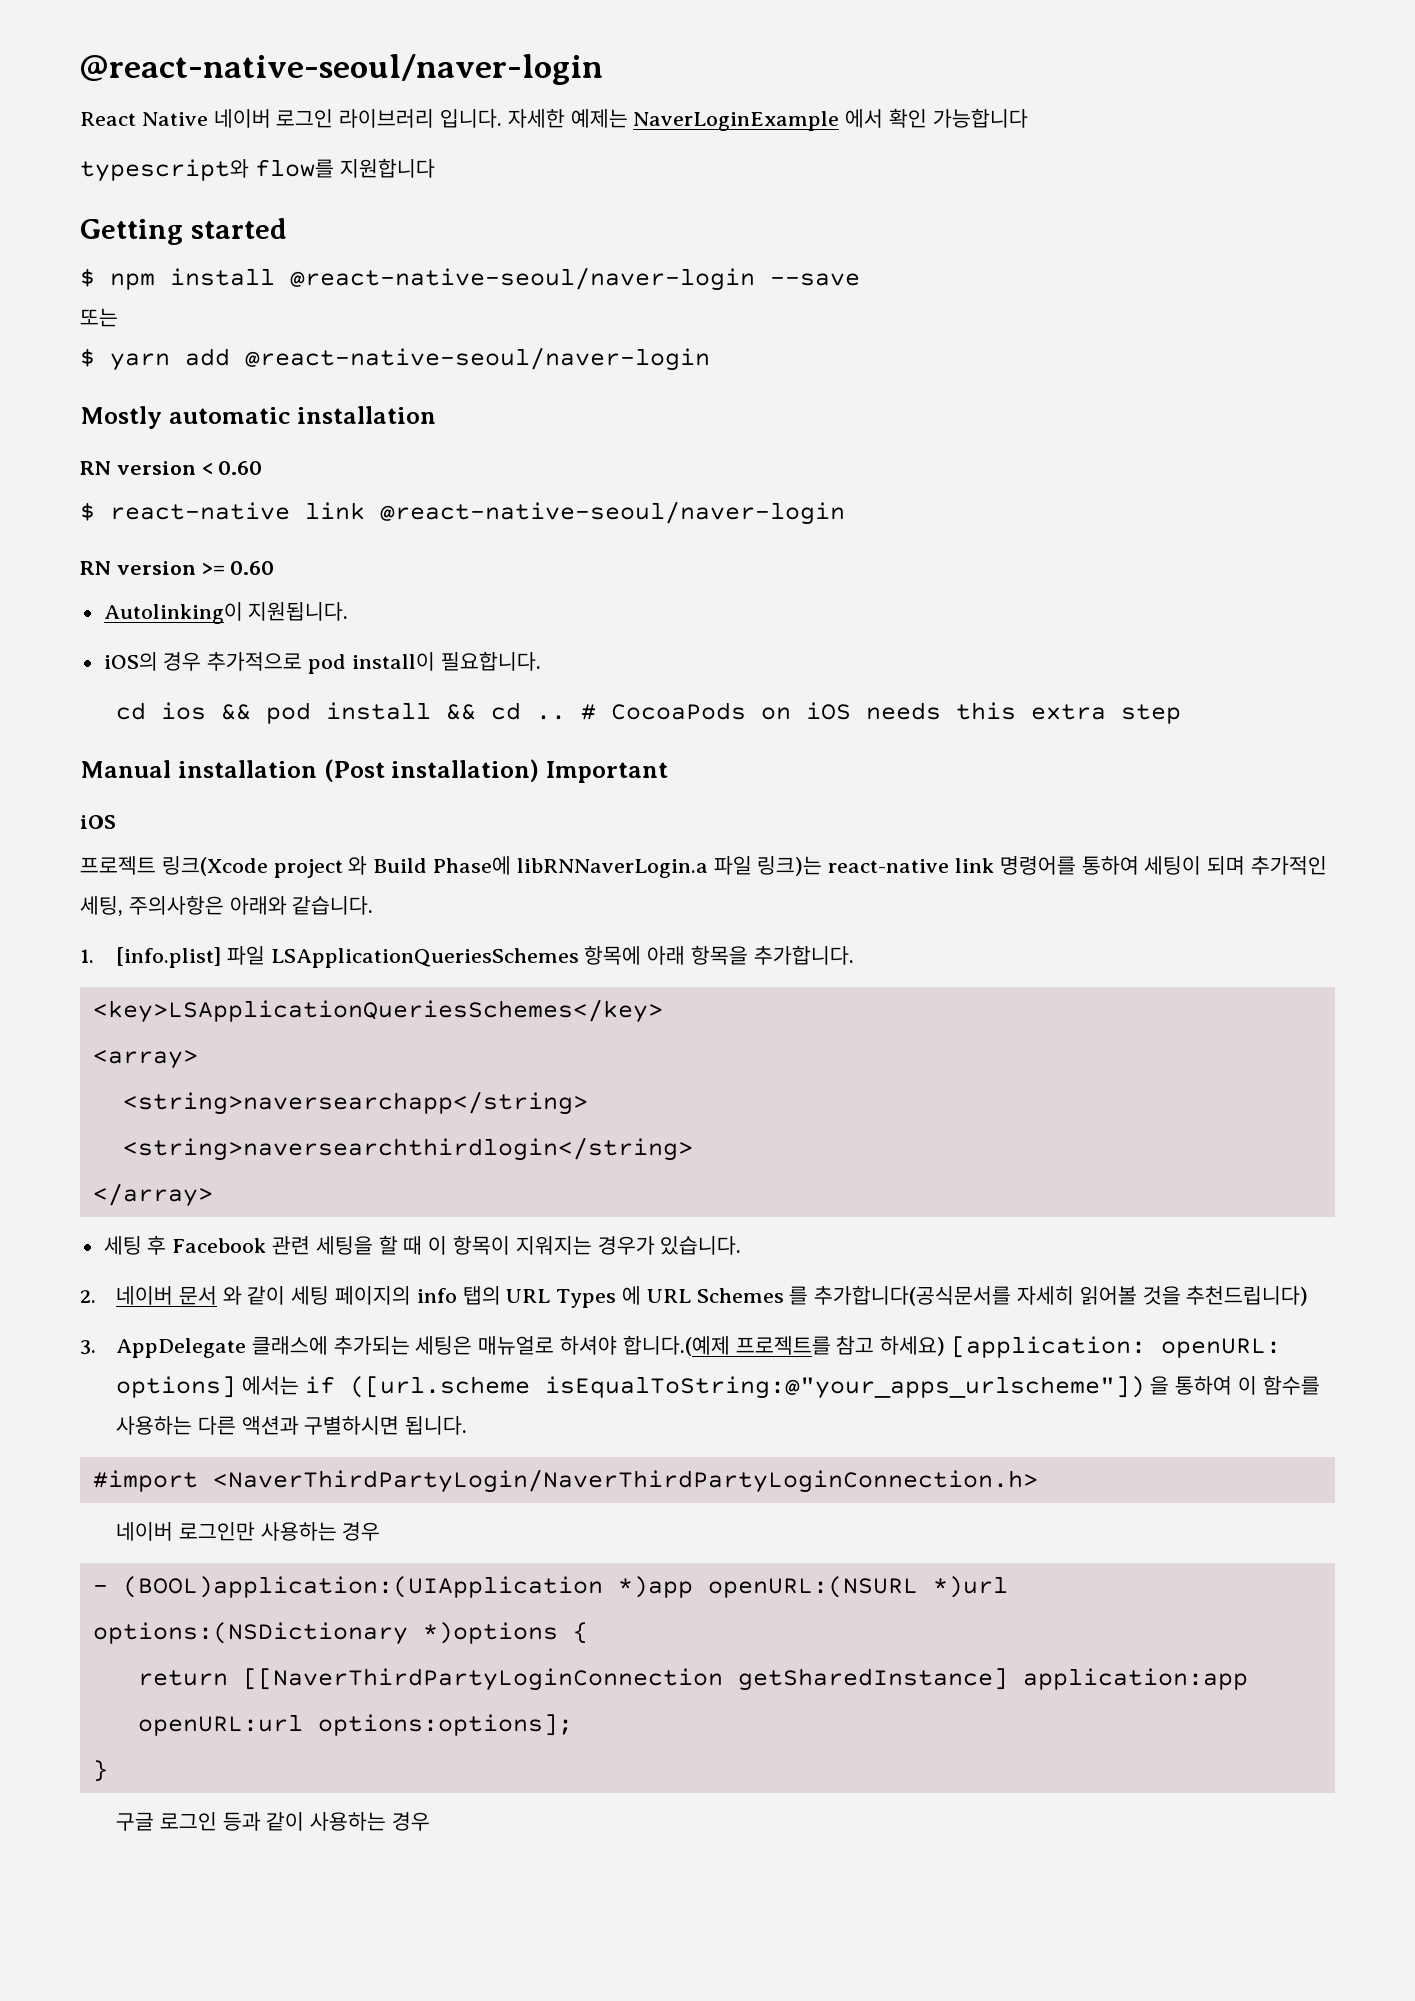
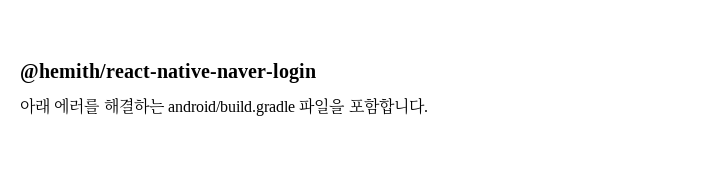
[80,54,603,85] [80,108,1028,131] [80,158,435,182] [80,218,287,245] [80,267,860,291] [80,308,118,327] [80,347,710,371] [80,406,436,429] [80,461,263,475] [80,501,845,525] [80,561,275,575] [103,602,349,624] [103,651,541,674] [115,702,1181,724] [80,759,668,783] [80,815,116,829] [80,856,1328,878] [80,895,374,916] [80,945,854,968] [92,999,663,1023] [92,1050,198,1069] [122,1091,588,1115] [122,1137,693,1161] [92,1183,213,1207] [103,1235,742,1255] [80,1285,1309,1308] [80,1335,1282,1358] [115,1375,1320,1399] [115,1416,468,1435] [92,1469,1038,1493] [115,1522,381,1541] [92,1576,1008,1598] [92,1622,588,1645] [137,1668,1248,1691] [137,1714,573,1736] [92,1760,108,1782] [115,1812,431,1831] @react-native-seoul/naver-login // React Native 네이버 로그인 라이브러리 입니다. 자세한 예제는 NaverLoginExample 에서 확인 가능합니다 // typescript와 flow를 지원합니다 // Getting started // $ npm install @react-native-seoul/naver-login --save // 또는 // $ yarn add @react-native-seoul/naver-login // Mostly automatic installation // RN version < 0.60 // $ react-native link @react-native-seoul/naver-login // RN version >= 0.60 // Autolinking이 지원됩니다. // iOS의 경우 추가적으로 pod install이 필요합니다. // cd ios && pod install && cd .. # CocoaPods on iOS needs this extra step // Manual installation (Post installation) Important // iOS // 프로젝트 링크(Xcode project 와 Build Phase에 libRNNaverLogin.a 파일 링크)는 react-native link 명령어를 통하여 세팅이 되며 추가적인 세팅, 주의사항은 아래와 같습니다. // 1. [info.plist] 파일 LSApplicationQueriesSchemes 항목에 아래 항목을 추가합니다. // <key>LSApplicationQueriesSchemes</key> // <array> // <string>naversearchapp</string> // <string>naversearchthirdlogin</string> // </array> // 세팅 후 Facebook 관련 세팅을 할 때 이 항목이 지워지는 경우가 있습니다. // 2. 네이버 문서 와 같이 세팅 페이지의 info 탭의 URL Types 에 URL Schemes 를 추가합니다(공식문서를 자세히 읽어볼 것을 추천드립니다) // 3. AppDelegate 클래스에 추가되는 세팅은 매뉴얼로 하셔야 합니다.(예제 프로젝트를 참고 하세요) [application: openURL: options] 에서는 if ([url.scheme isEqualToString:@"your_apps_urlscheme"]) 을 통하여 이 함수를 사용하는 다른 액션과 구별하시면 됩니다. // #import <NaverThirdPartyLogin/NaverThirdPartyLoginConnection.h> // 네이버 로그인만 사용하는 경우 // - (BOOL)application:(UIApplication *)app openURL:(NSURL *)url options:(NSDictionary *)options { // return [[NaverThirdPartyLoginConnection getSharedInstance] application:app openURL:url options:options]; // } // 구글 로그인 등과 같이 사용하는 경우 -> [20,63,316,83] [20,97,428,116] @hemith/react-native-naver-login // 아래 에러를 해결하는 android/build.gradle 파일을 포함합니다.

